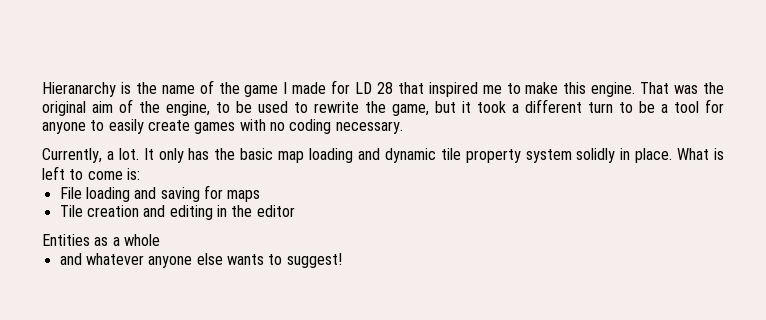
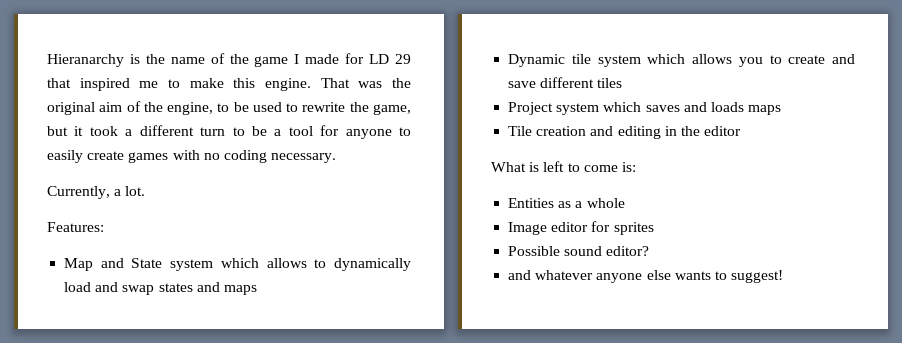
[376,82,393,94] 28 -> [395,54,412,64] 29
[143,148,725,163] [42,166,140,180] [59,185,223,202] It only has the basic map loading and dynamic tile property system solidly in place. What is left to come is: // File loading and saving for -> [47,222,104,232] [64,258,411,271] [64,282,257,295] [508,54,855,67] [508,77,623,88] [508,102,744,115] // Features: // Map and State system which allows to dynamically load and swap states and maps // Dynamic tile system which allows you to create and save different tiles // Project system which saves and loads
[42,234,160,246] Entities as a whole -> [491,161,636,172] [508,198,625,208] [508,221,654,235] [508,246,650,256] What is left to come is: // Entities as a whole // Image editor for sprites // Possible sound editor?

